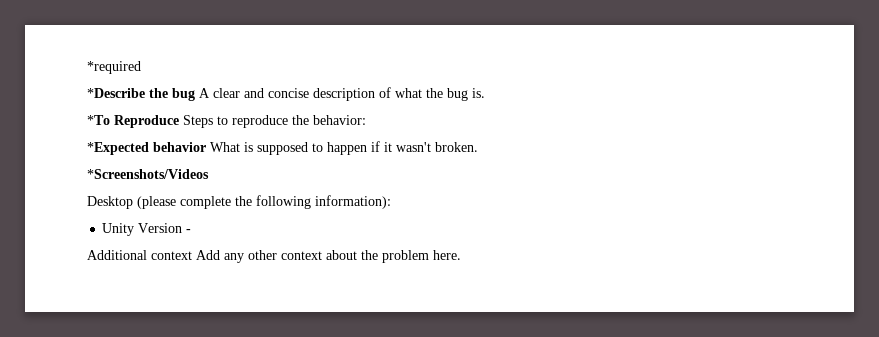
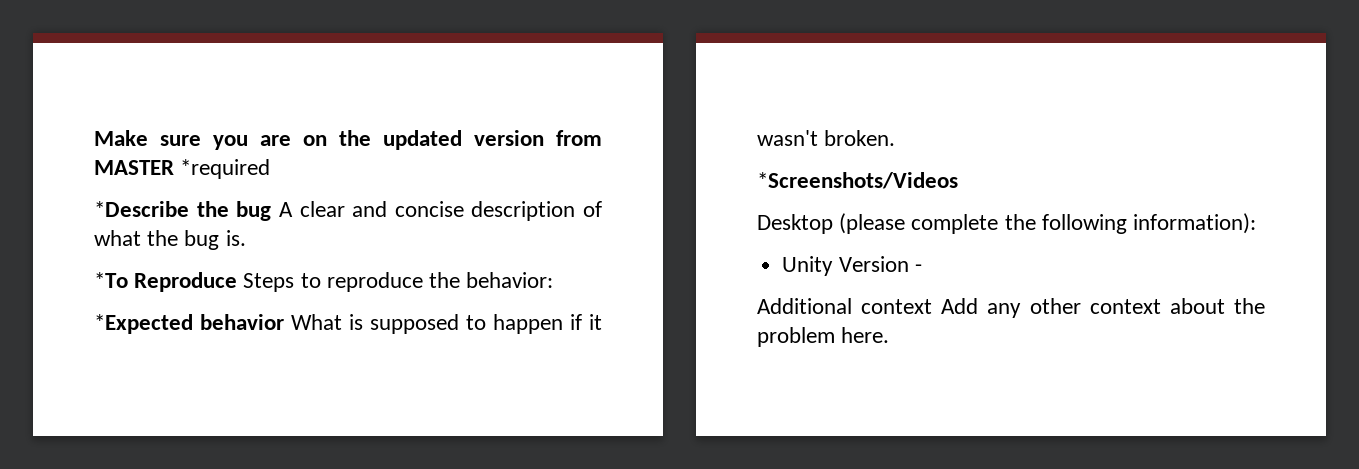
(87, 67) none -> [94,130,602,150] [94,160,174,175] Make sure you are on the updated version from MASTER

